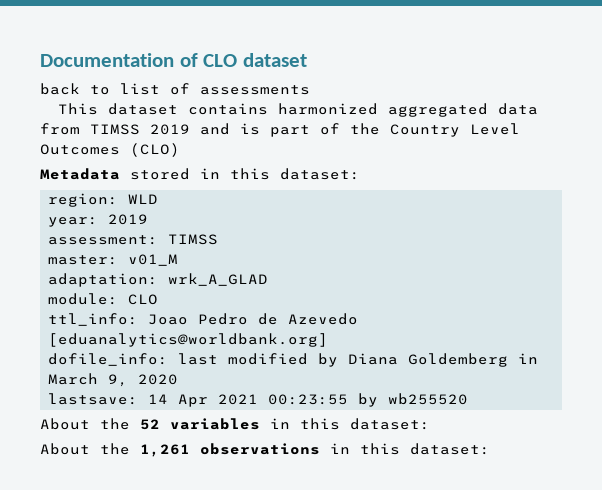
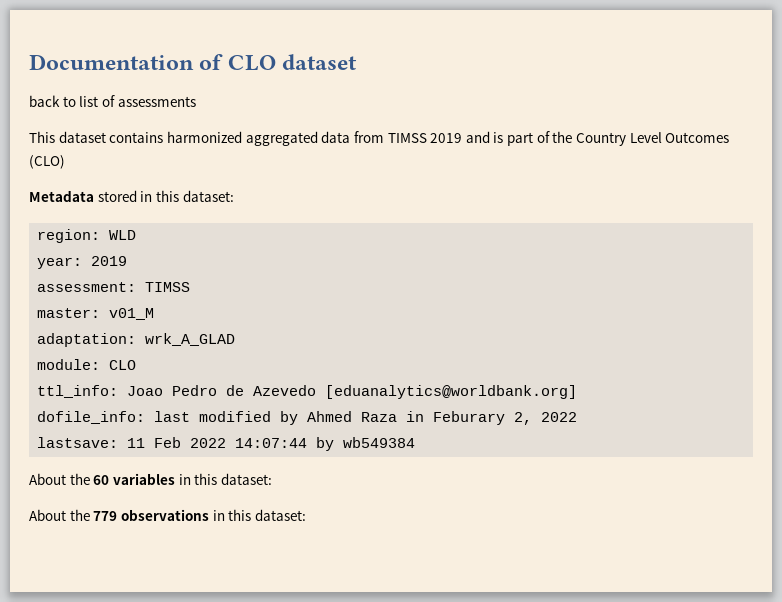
[348,353,539,367] [48,373,179,387] [48,393,469,407] [40,418,160,430] Diana Goldemberg in March 9, 2020 // lastsave: 14 Apr 2021 00:23:55 by wb255520 // About the 52 -> [307,411,578,425] [37,437,416,451] [29,473,110,485] Ahmed Raza in Feburary 2, 2022 // lastsave: 11 Feb 2022 14:07:44 by wb549384 // About the 60
[140,444,190,457] 1,261 -> [93,511,118,521] 779

